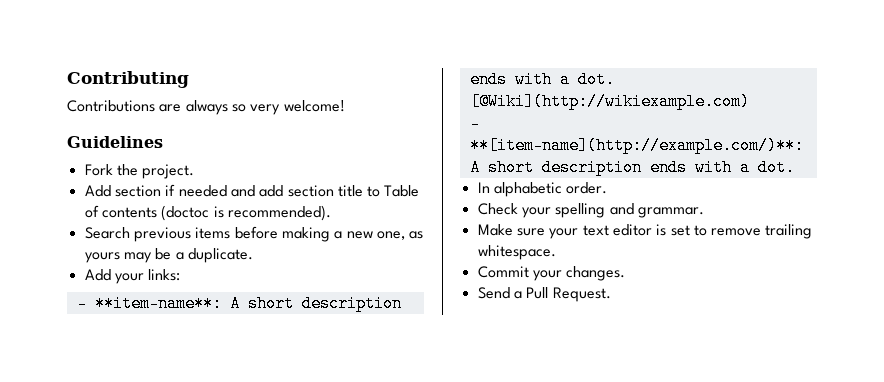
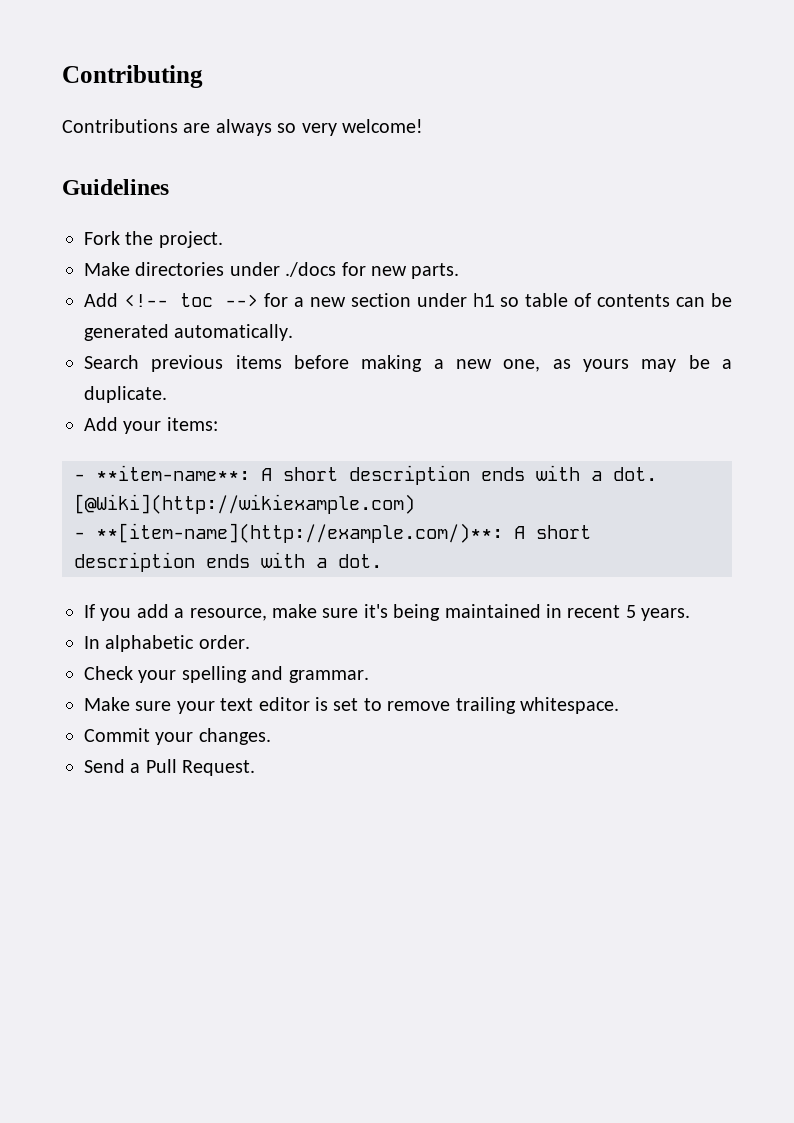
[84,184,420,197] [84,205,331,221] Add section if needed and add section title to Table of contents (doctoc is recommended). -> [84,262,460,279] [84,293,732,307] [84,324,294,341] Make directories under ./docs for new parts. // Add <!-- toc --> for a new section under h1 so table of contents can be generated automatically.
[148,269,181,281] links: -> [166,417,218,431] items:
(795, 167) none -> [84,604,691,621] // If you add a resource, make sure it's being maintained in recent 5 years.

